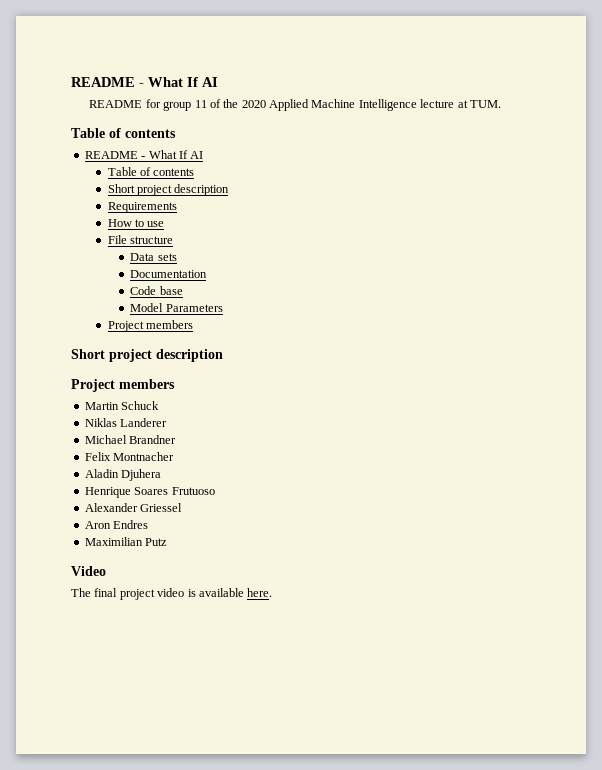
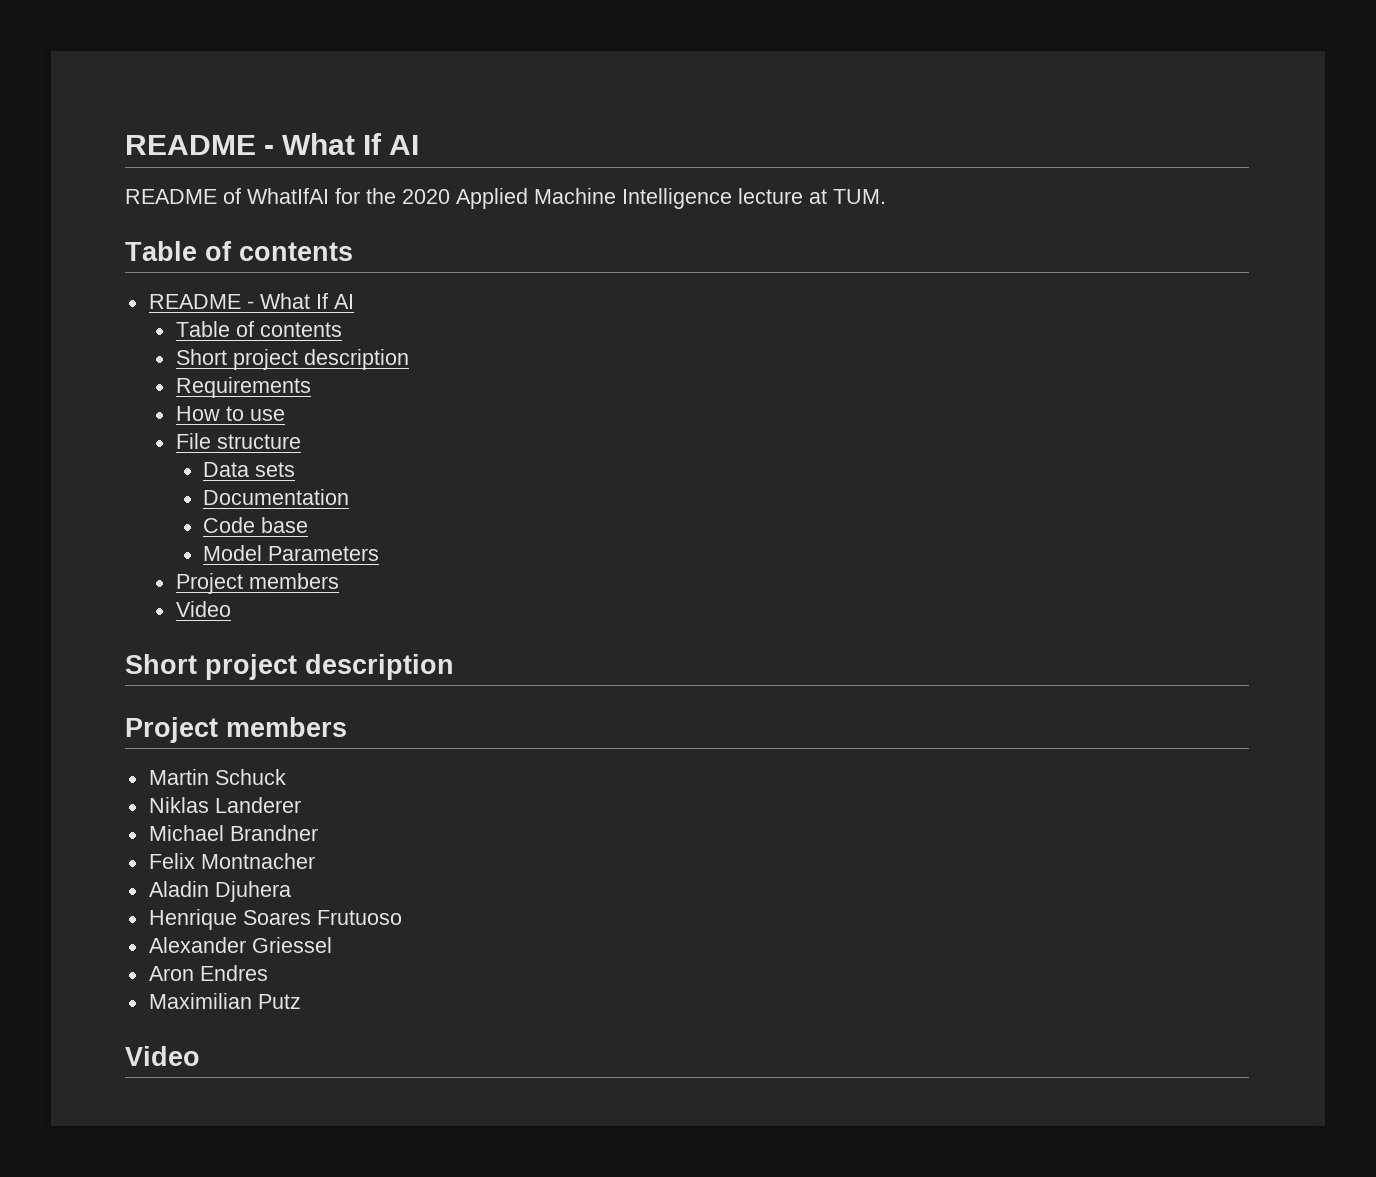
[145,99,221,111] for group 11 of -> [223,188,360,204] of WhatIfAI for
(193, 324) none -> [175,601,231,617] // Video
[71,588,273,600] // The final project video is available here. -> (200, 1056) none

